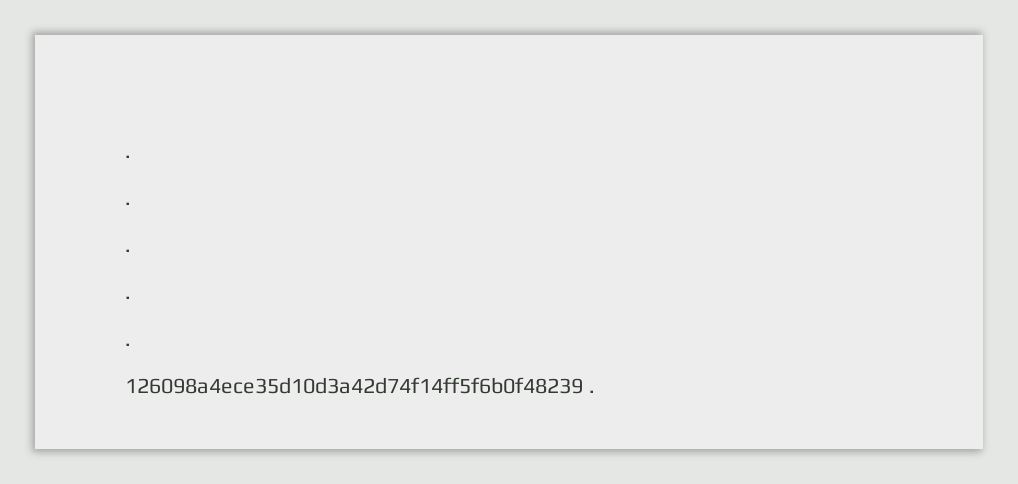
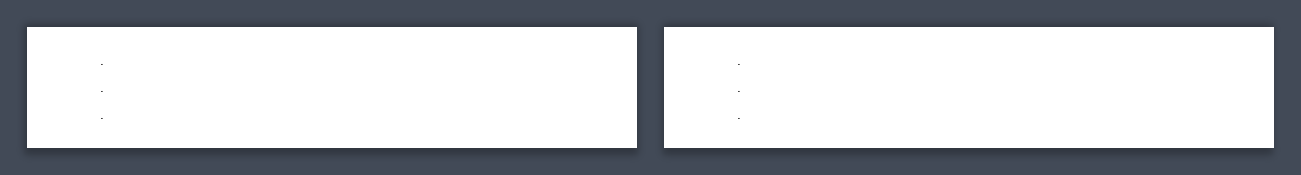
[125,377,583,394] 126098a4ece35d10d3a42d74f14ff5f6b0f48239 -> (741, 91) none

